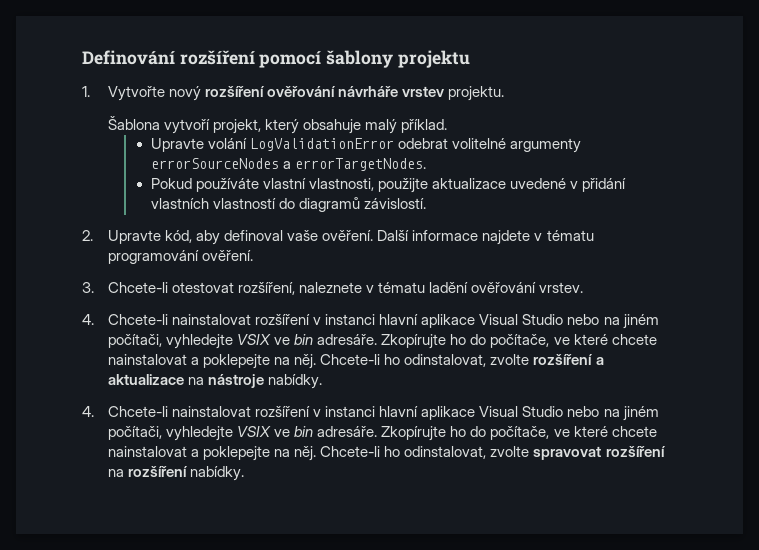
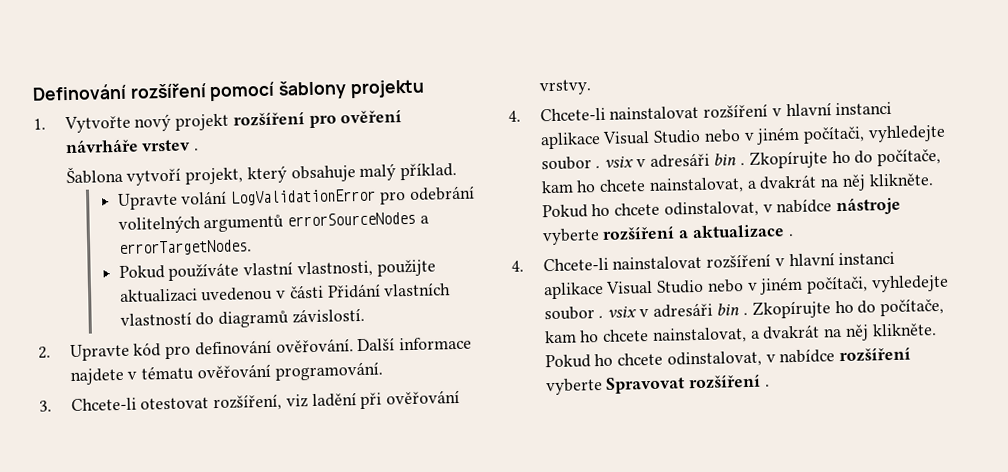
[205,86,337,97] rozšíření ověřování -> [175,109,403,131] projekt rozšíření pro ověření
[448,86,505,101] projektu. -> [194,148,200,151] .
[397,138,581,153] odebrat volitelné argumenty -> [379,185,475,205] [117,214,285,235] pro odebrání volitelných argumentů
[431,178,626,192] aktualizace uvedené v přidání -> [119,283,381,304] aktualizaci uvedenou v části Přidání
[165,230,374,245] kód, aby definoval vaše ověření. -> [133,338,354,360] kód pro definování ověřování.
[108,250,254,264] programování ověření. -> [196,361,383,381] ověřování programování.
[299,282,584,293] [82,314,659,329] [108,334,657,349] [108,354,604,369] [108,374,323,389] [82,406,659,421] [108,426,657,441] [108,446,666,461] [108,466,245,481] naleznete v tématu ladění ověřování vrstev. // 4. Chcete-li nainstalovat rozšíření v instanci hlavní aplikace Visual Studio nebo na jiném počítači, vyhledejte VSIX ve bin adresáře. Zkopírujte ho do počítače, ve které chcete nainstalovat a poklepejte na něj. Chcete-li ho odinstalovat, zvolte rozšíření a aktualizace na nástroje nabídky. // 4. Chcete-li nainstalovat rozšíření v instanci hlavní aplikace Visual Studio nebo na jiném počítači, vyhledejte VSIX ve bin adresáře. Zkopírujte ho do počítače, ve které chcete nainstalovat a poklepejte na něj. Chcete-li ho odinstalovat, zvolte spravovat rozšíření na rozšíření nabídky. -> [285,389,461,410] [538,79,592,96] [508,101,893,122] [539,124,946,150] [540,147,941,171] [540,173,934,194] [541,196,902,219] [541,224,794,246] [511,251,896,272] [542,274,949,300] [543,297,944,321] [543,323,937,344] [544,346,912,369] [544,373,770,396] viz ladění při ověřování vrstvy. // 4. Chcete-li nainstalovat rozšíření v hlavní instanci aplikace Visual Studio nebo v jiném počítači, vyhledejte soubor . vsix v adresáři bin . Zkopírujte ho do počítače, kam ho chcete nainstalovat, a dvakrát na něj klikněte. Pokud ho chcete odinstalovat, v nabídce nástroje vyberte rozšíření a aktualizace . // 4. Chcete-li nainstalovat rozšíření v hlavní instanci aplikace Visual Studio nebo v jiném počítači, vyhledejte soubor . vsix v adresáři bin . Zkopírujte ho do počítače, kam ho chcete nainstalovat, a dvakrát na něj klikněte. Pokud ho chcete odinstalovat, v nabídce rozšíření vyberte Spravovat rozšíření .

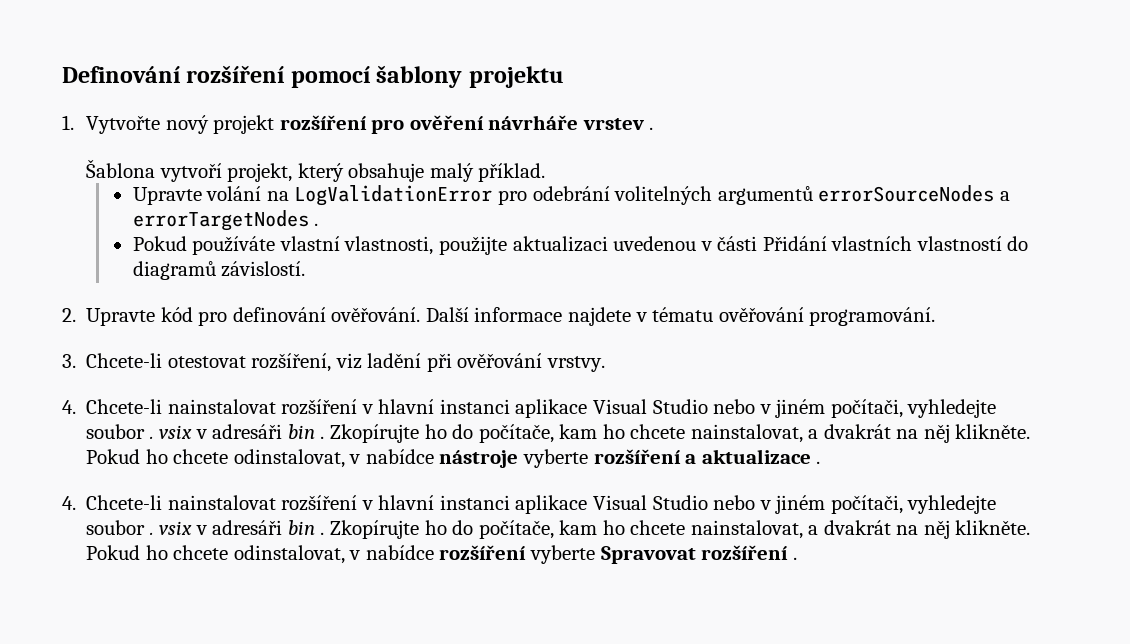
(228, 197) none -> [266,191,289,201] na
[118,239,252,257] errorTargetNodes. -> [132,210,319,231] errorTargetNodes .

